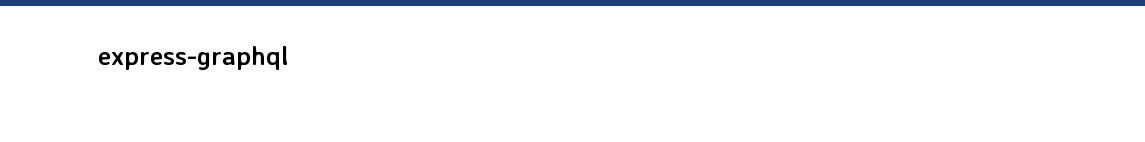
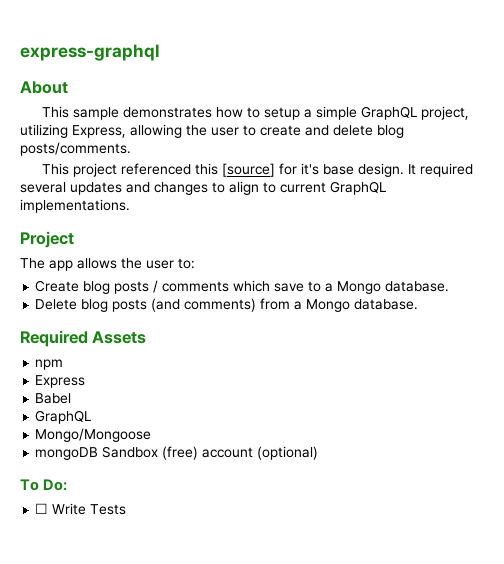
(289, 58) none -> [20,81,68,94] [42,106,470,120] [20,124,404,138] [20,142,131,156] [42,163,474,177] [20,181,386,195] [20,199,130,213] [20,231,74,248] [20,258,195,271] [35,280,450,294] [35,298,419,312] [20,330,147,347] [35,359,64,370] [35,375,86,388] [35,393,72,404] [35,410,92,424] [35,428,152,442] [35,446,319,460] [20,479,68,491] [35,503,127,515] // About // This sample demonstrates how to setup a simple GraphQL project, utilizing Express, allowing the user to create and delete blog posts/comments. // This project referenced this [source] for it's base design. It required several updates and changes to align to current GraphQL implementations. // Project // The app allows the user to: // Create blog posts / comments which save to a Mongo database. // Delete blog posts (and comments) from a Mongo database. // Required Assets // npm // Express // Babel // GraphQL // Mongo/Mongoose // mongoDB Sandbox (free) account (optional) // To Do: // ☐ Write Tests

